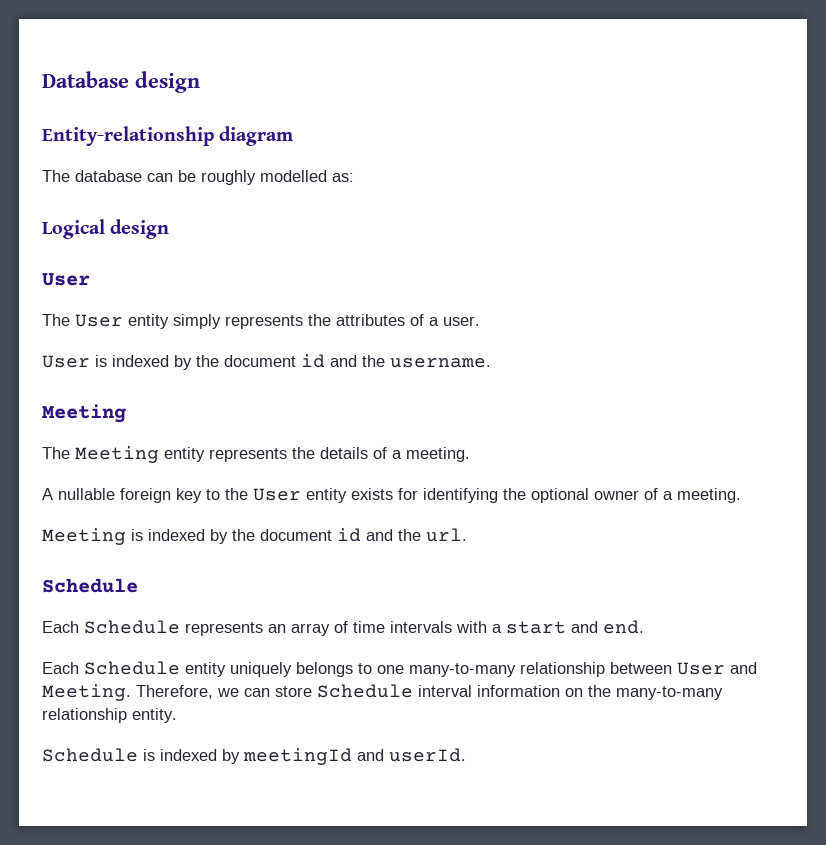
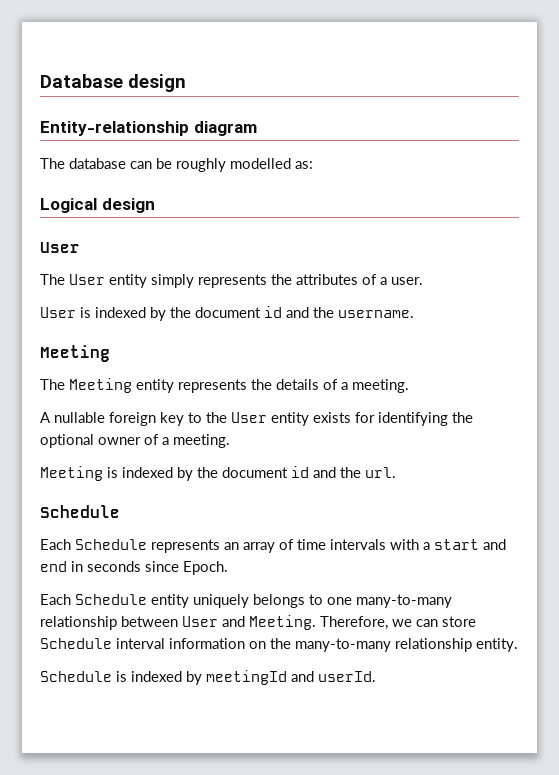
[603,620,644,634] end. -> [40,561,228,575] end in seconds since Epoch.

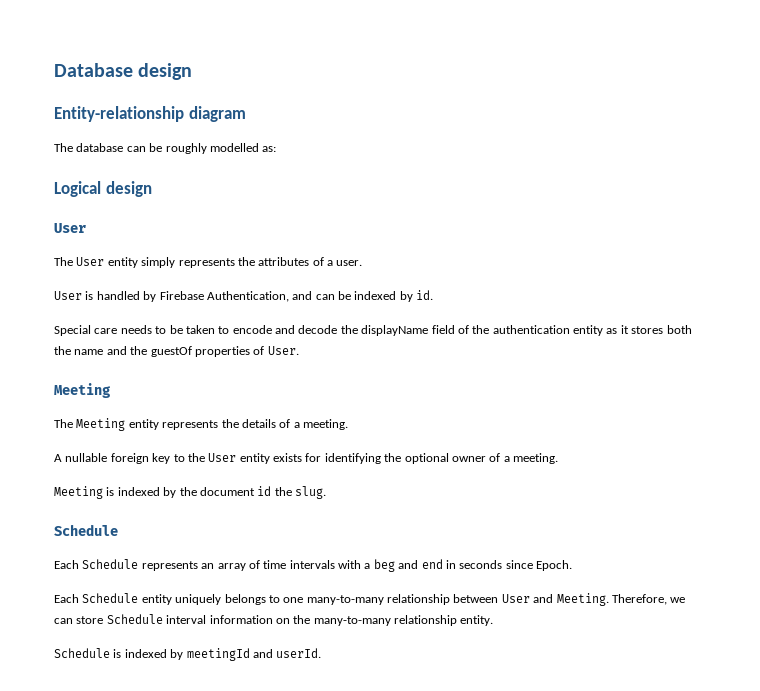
[95,306,414,321] indexed by the document id and the username. -> [96,290,434,302] [54,325,692,336] [54,346,299,357] handled by Firebase Authentication, and can be indexed by id. // Special care needs to be taken to encode and decode the displayName field of the authentication entity as it stores both the name and the guestOf properties of User.
[313,467,396,478] and the url. -> [274,486,326,499] the slug.
[434,539,479,550] start -> [373,559,395,572] beg

